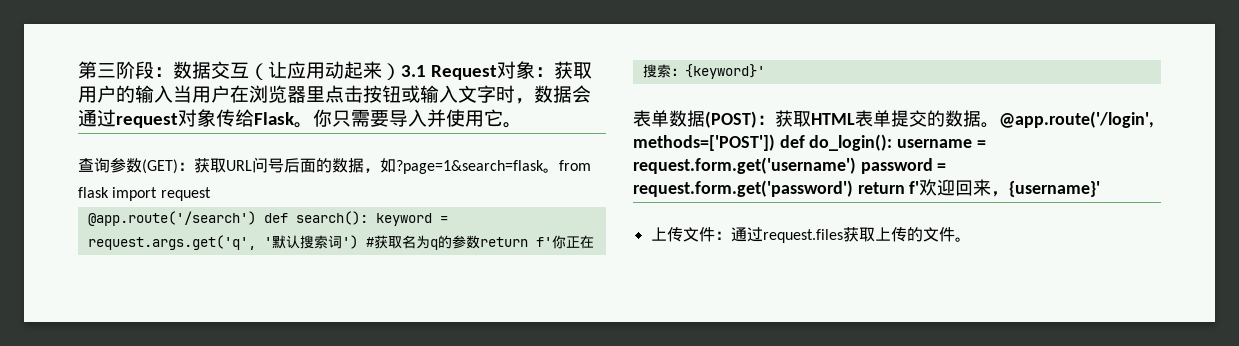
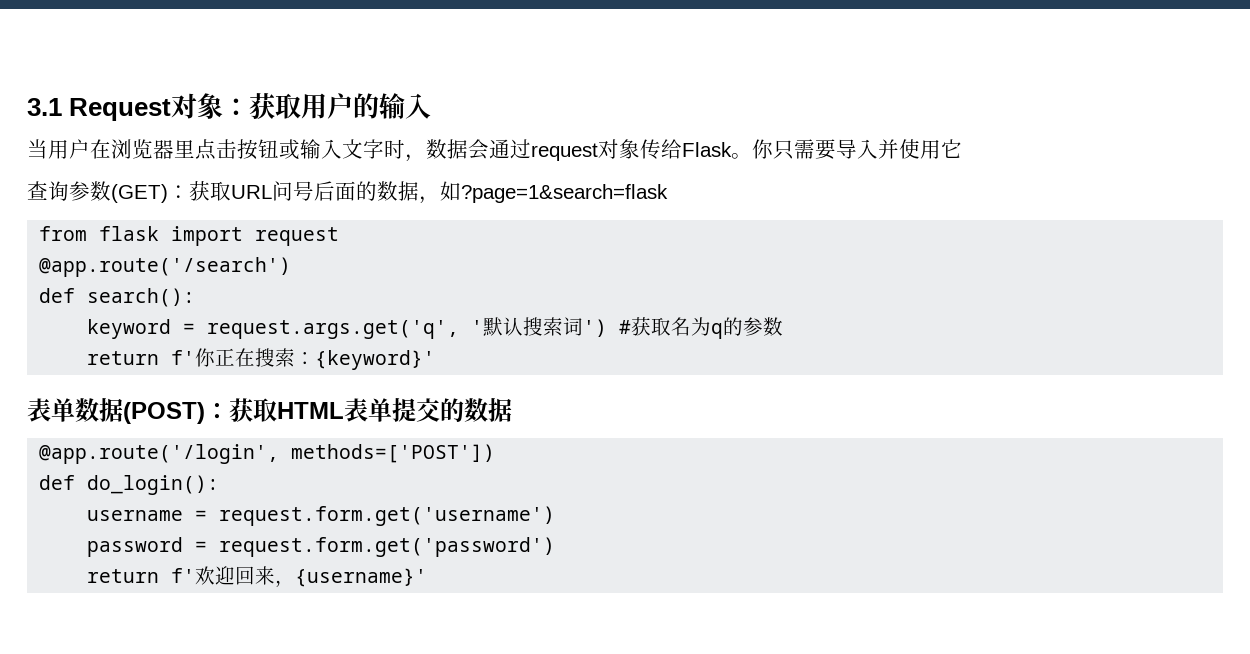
[78,61,401,80] 第三阶段：数据交互（让应用动起来） -> (27, 107) none
(173, 94) none -> (432, 106) //
[503,122,522,128] 。 -> (962, 148) none
[543,168,559,173] 。 -> (668, 193) //
(256, 218) none -> (292, 267) //
(368, 218) none -> (196, 297) //
(480, 242) none -> (784, 326) //
[981,122,999,128] 。 -> (512, 410) //
(775, 142) none -> (496, 453) //
(893, 142) none -> (220, 485) //
(856, 165) none -> (556, 516) //
(853, 188) none -> (556, 547) //
[650,227,971,243] // 上传文件：通过request.files获取上传的文件。 -> (428, 577) none

